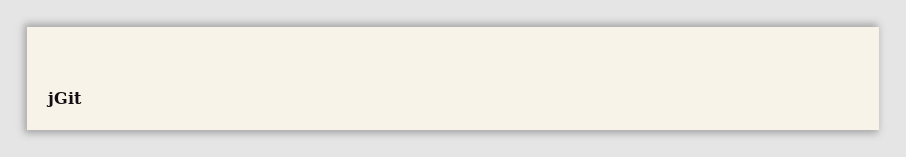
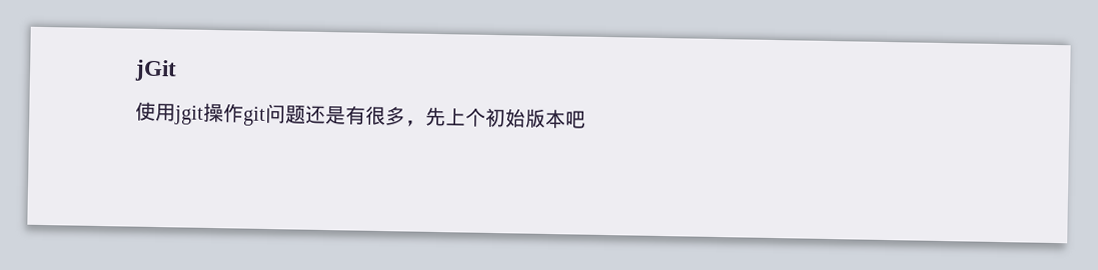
(82, 99) none -> [135,101,586,129] // 使用jgit操作git问题还是有很多，先上个初始版本吧

